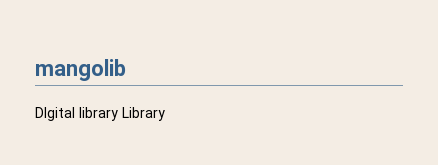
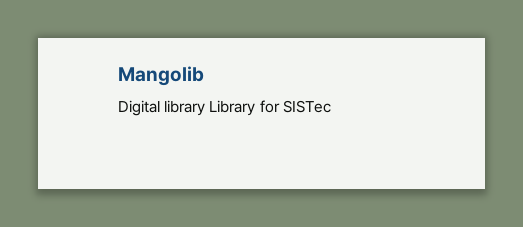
[35,59,126,81] [35,107,165,121] mangolib // DIgital library Library -> [118,66,204,86] [118,100,331,116] Mangolib // Digital library Library for SISTec

